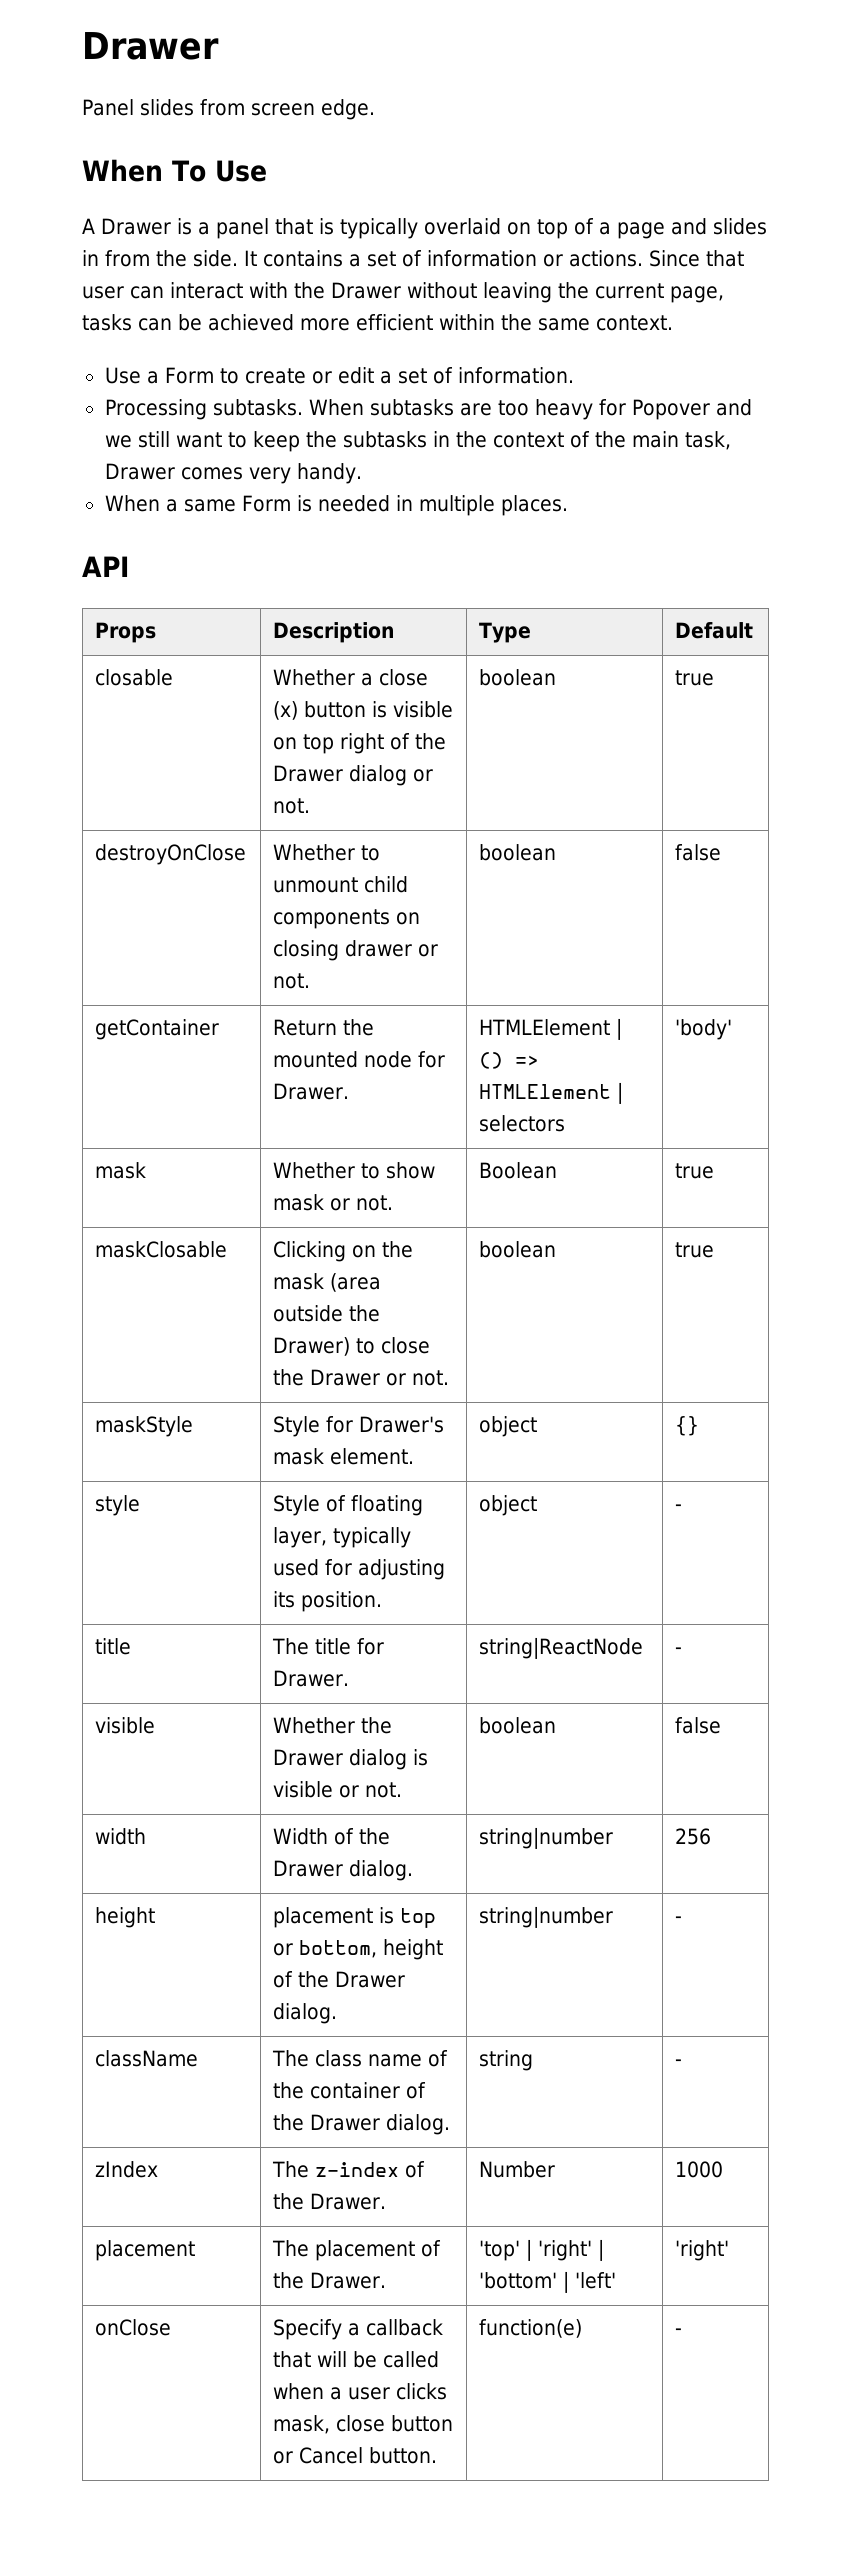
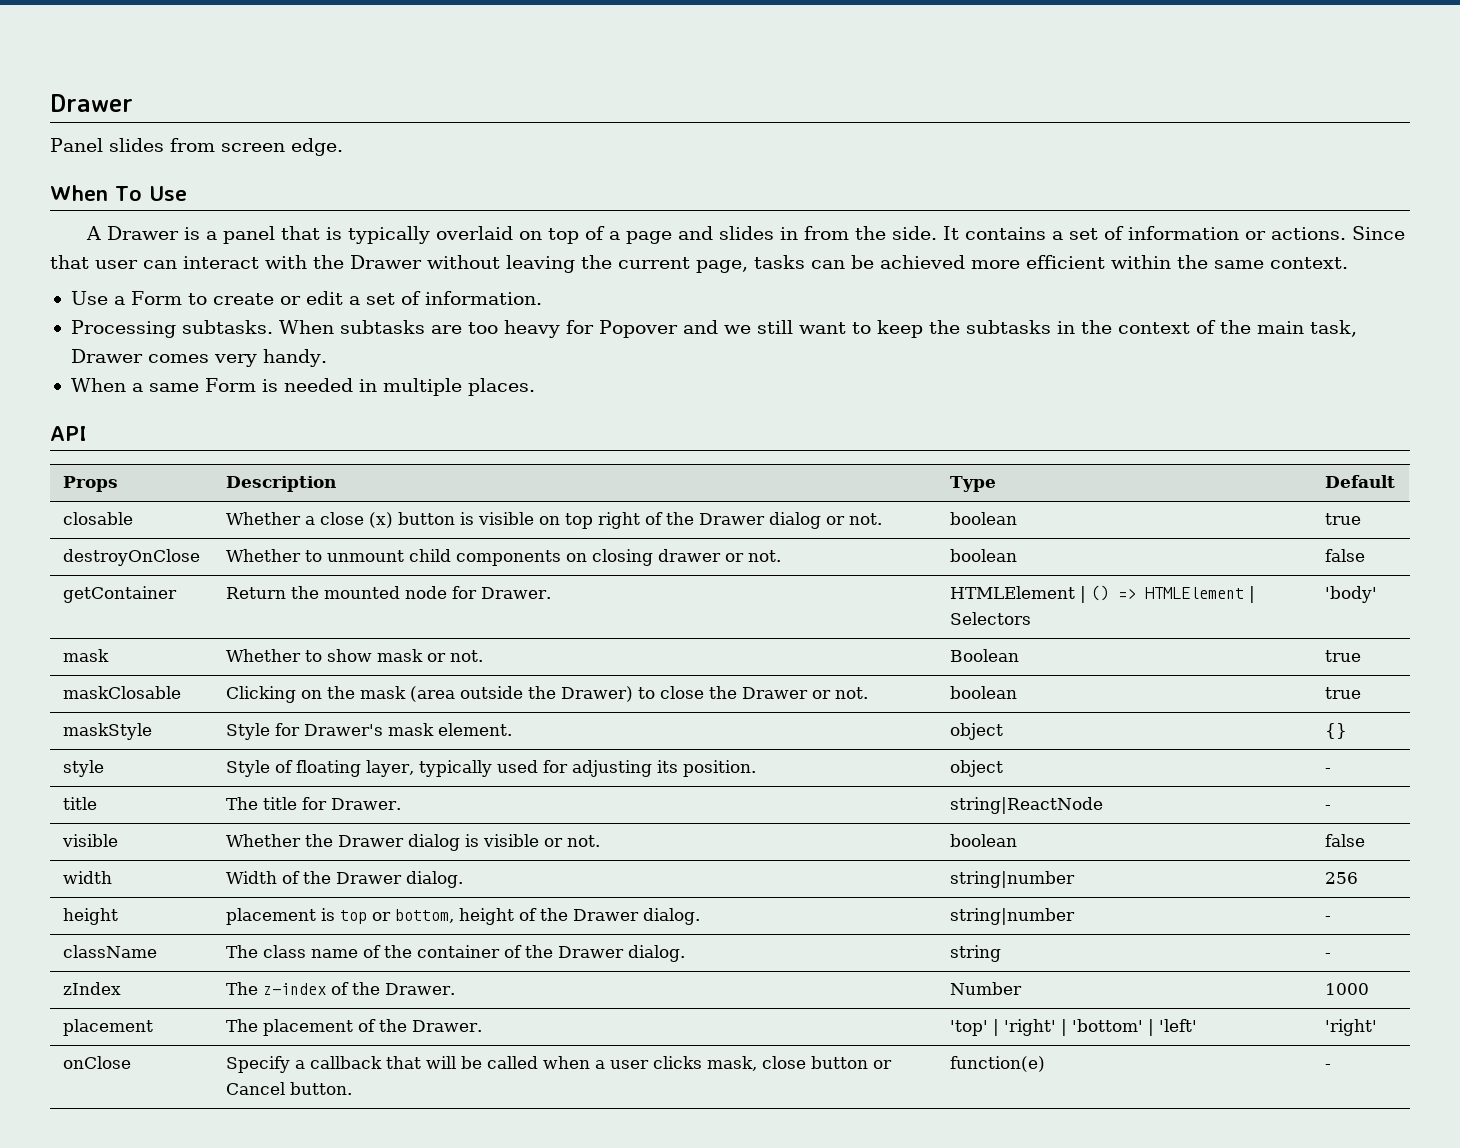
[479,1115,566,1132] selectors -> [949,612,1031,625] Selectors

